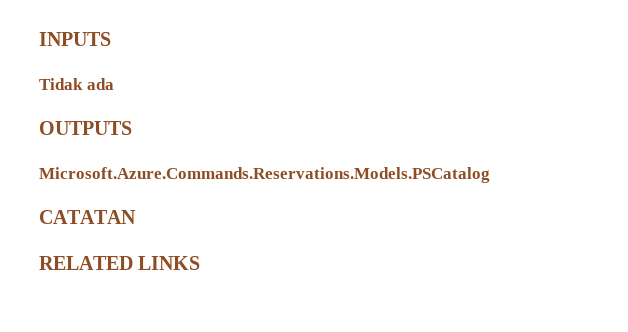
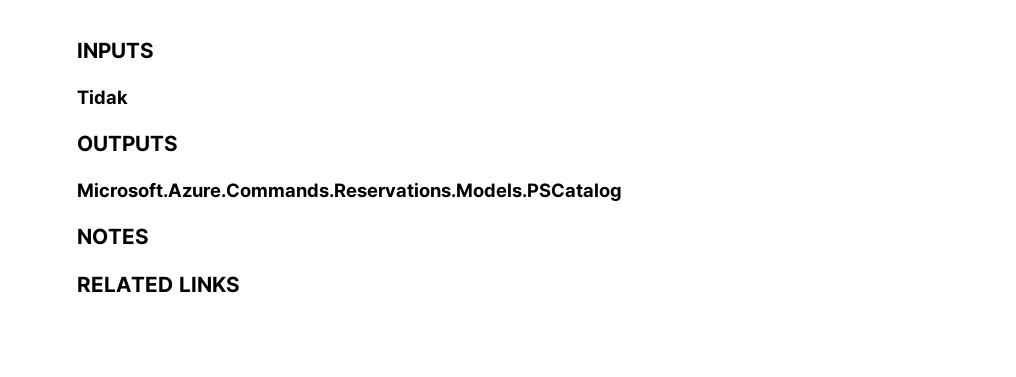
[86,78,114,90] ada -> (128, 97) none
[39,210,136,224] CATATAN -> [77,228,149,245] NOTES

